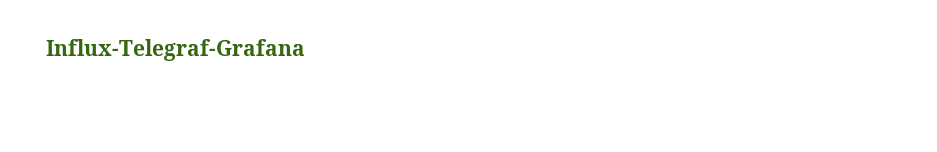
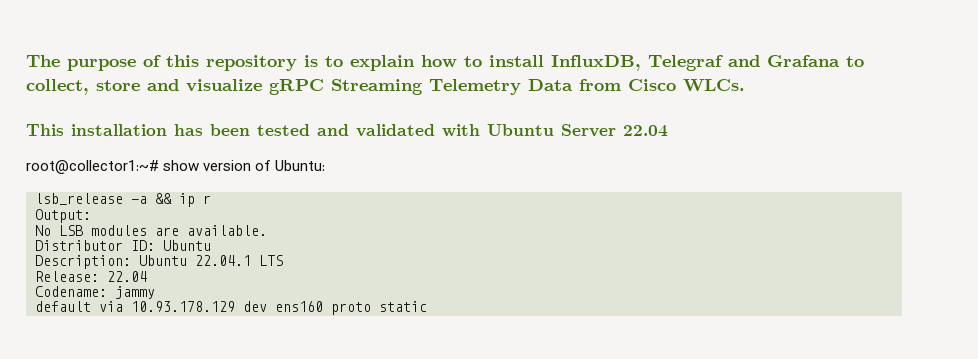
[46,39,305,61] Influx-Telegraf-Grafana -> [26,55,864,71] [26,79,745,95] [26,124,668,137] [26,160,326,174] [35,193,211,207] [35,209,91,223] [35,225,267,236] [35,240,211,251] [35,255,283,269] [35,271,147,282] [35,286,155,299] [35,301,427,315] The purpose of this repository is to explain how to install InfluxDB, Telegraf and Grafana to collect, store and visualize gRPC Streaming Telemetry Data from Cisco WLCs. // This installation has been tested and validated with Ubuntu Server 22.04 // root@collector1:~# show version of Ubuntu: // lsb_release -a && ip r // Output: // No LSB modules are available. // Distributor ID: Ubuntu // Description: Ubuntu 22.04.1 LTS // Release: 22.04 // Codename: jammy // default via 10.93.178.129 dev ens160 proto static

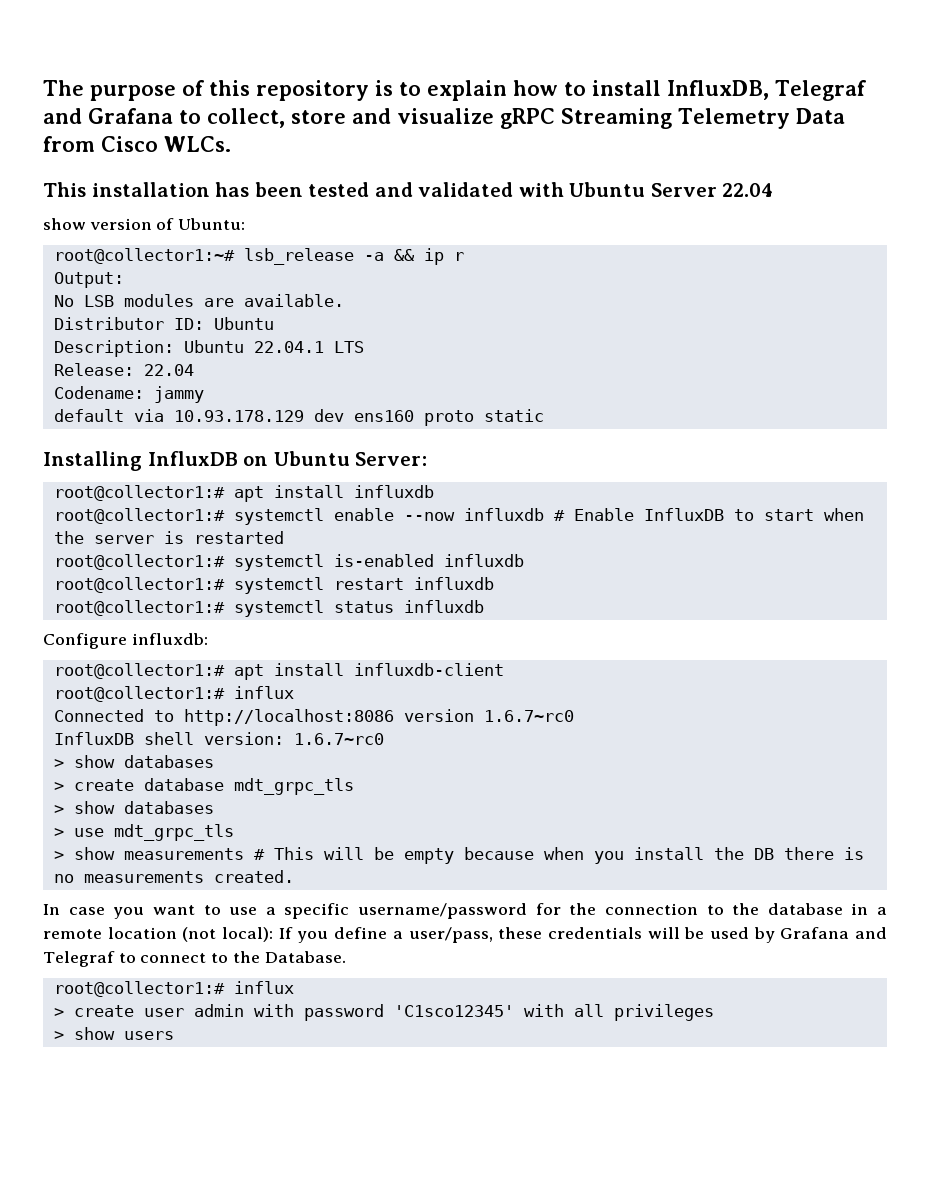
[26,160,159,174] root@collector1:~# -> (774, 190) none
(326, 165) none -> [53,248,235,264] root@collector1:~#
(427, 306) none -> [43,451,428,471] [53,485,434,502] [53,508,864,525] [53,531,284,544] [53,554,524,571] [53,577,494,594] [53,600,484,617] [43,633,208,649] [53,663,504,680] [53,686,294,702] [53,709,574,726] [53,732,384,745] [53,755,214,768] [53,778,354,795] [53,801,214,814] [53,824,234,841] [53,847,864,864] [53,870,294,883] [43,903,887,919] [43,927,887,943] [43,951,346,967] [53,981,294,997] [53,1004,714,1021] [53,1027,174,1040] // Installing InfluxDB on Ubuntu Server: // root@collector1:# apt install influxdb // root@collector1:# systemctl enable --now influxdb # Enable InfluxDB to start when the server is restarted // root@collector1:# systemctl is-enabled influxdb // root@collector1:# systemctl restart influxdb // root@collector1:# systemctl status influxdb // Configure influxdb: // root@collector1:# apt install influxdb-client // root@collector1:# influx // Connected to http://localhost:8086 version 1.6.7~rc0 // InfluxDB shell version: 1.6.7~rc0 // > show databases // > create database mdt_grpc_tls // > show databases // > use mdt_grpc_tls // > show measurements # This will be empty because when you install the DB there is no measurements created. // In case you want to use a specific username/password for the connection to the database in a remote location (not local): If you define a user/pass, these credentials will be used by Grafana and Telegraf to connect to the Database. // root@collector1:# influx // > create user admin with password 'C1sco12345' with all privileges // > show users

